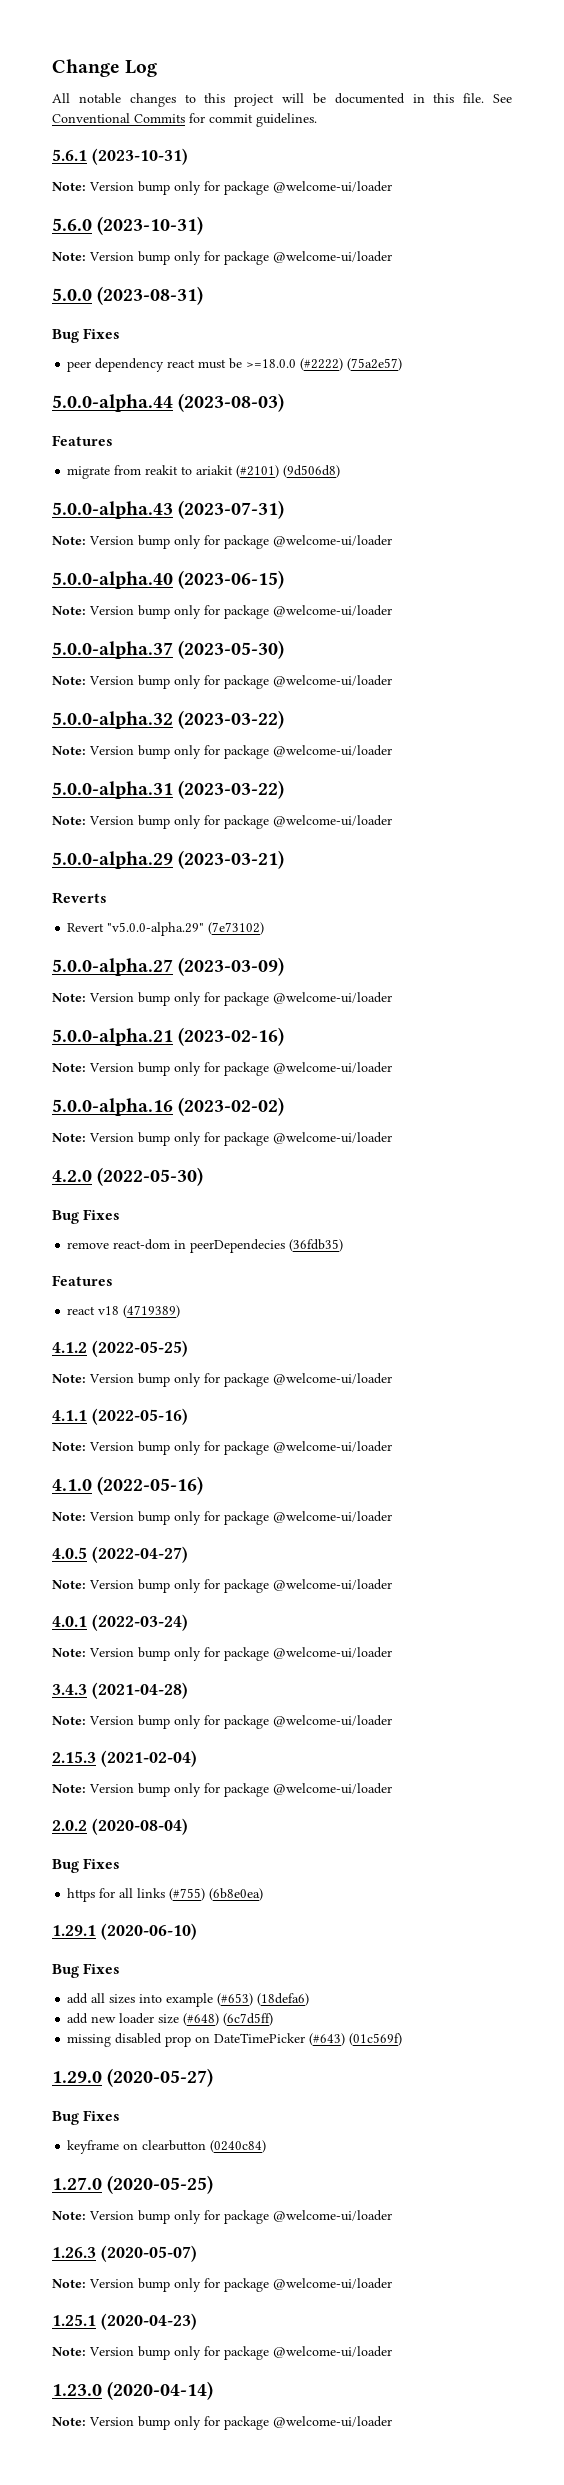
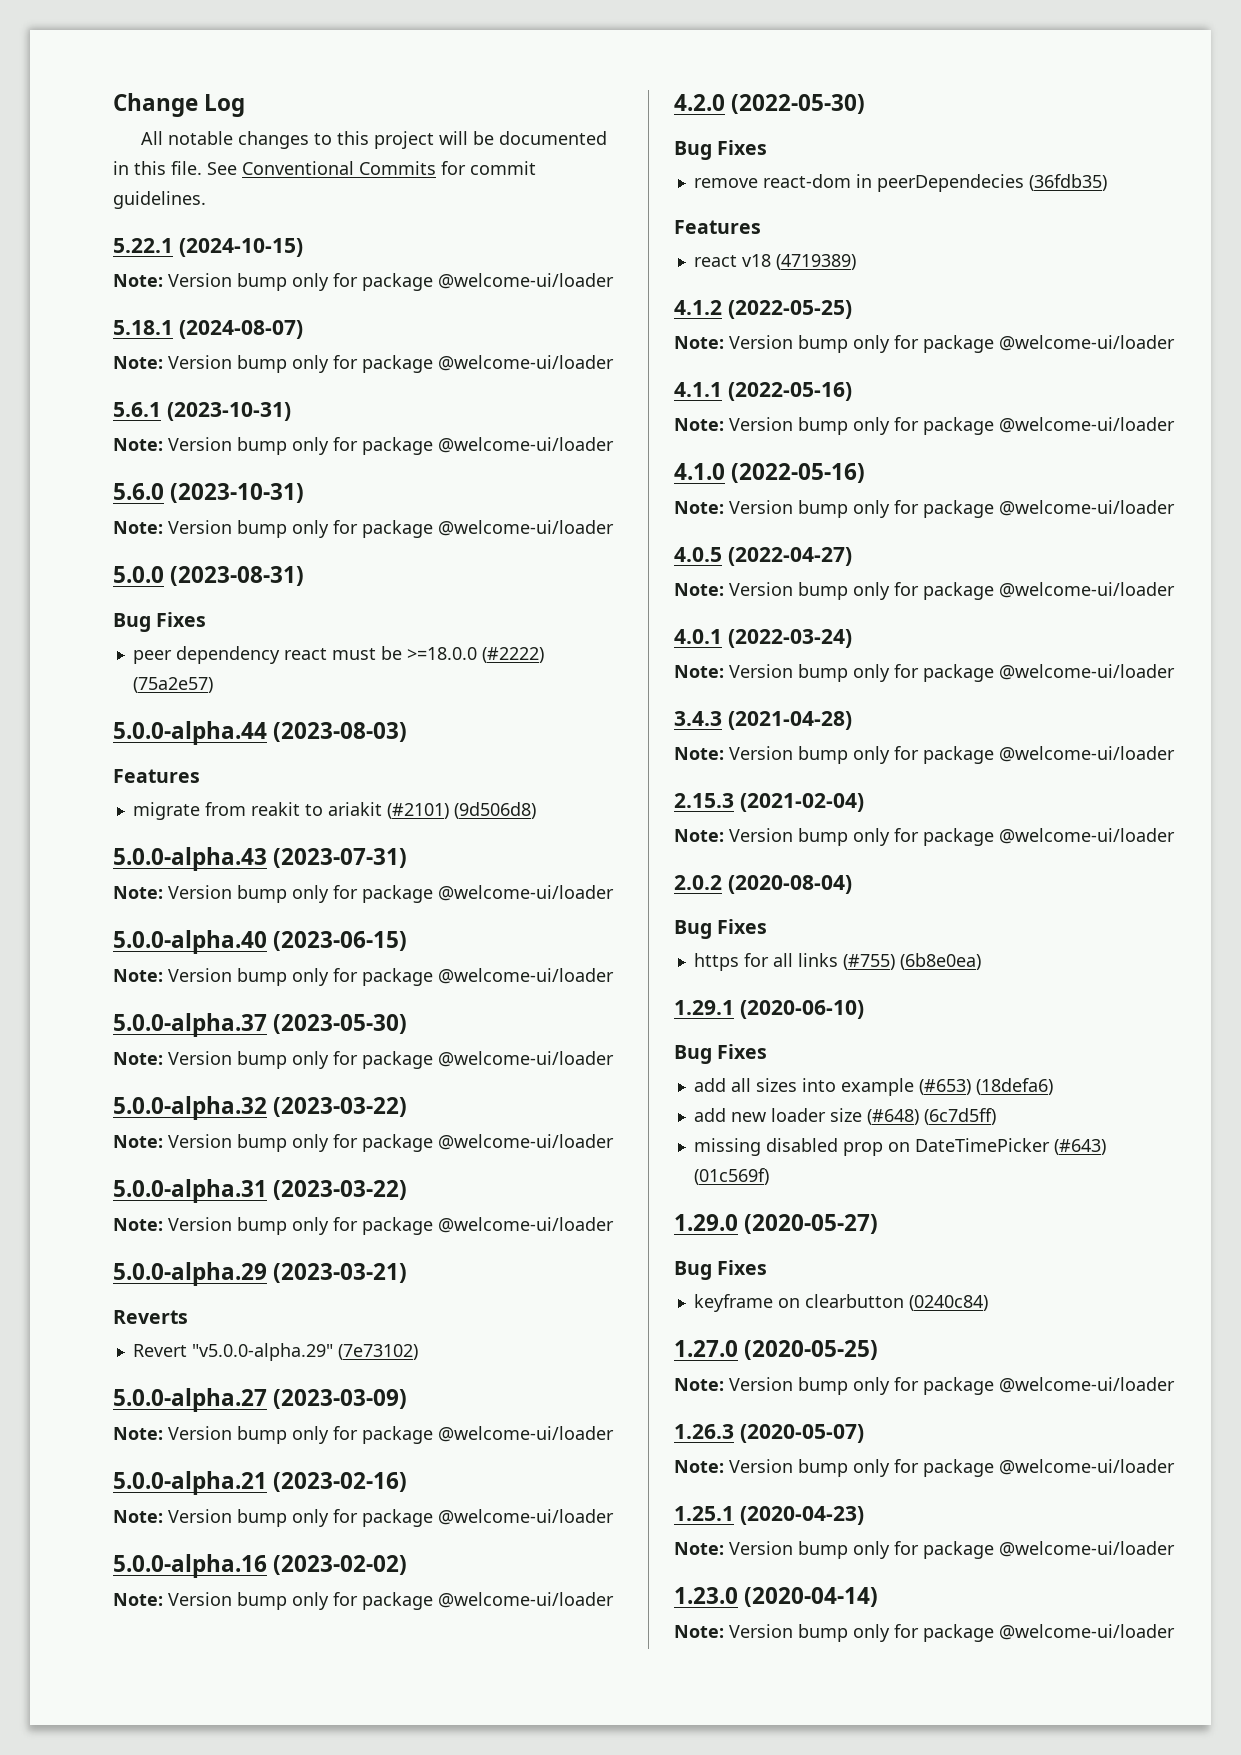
(317, 120) none -> [113,238,303,257] [113,273,614,291] [113,320,303,339] [113,355,614,373] // 5.22.1 (2024-10-15) // Note: Version bump only for package @welcome-ui/loader // 5.18.1 (2024-08-07) // Note: Version bump only for package @welcome-ui/loader

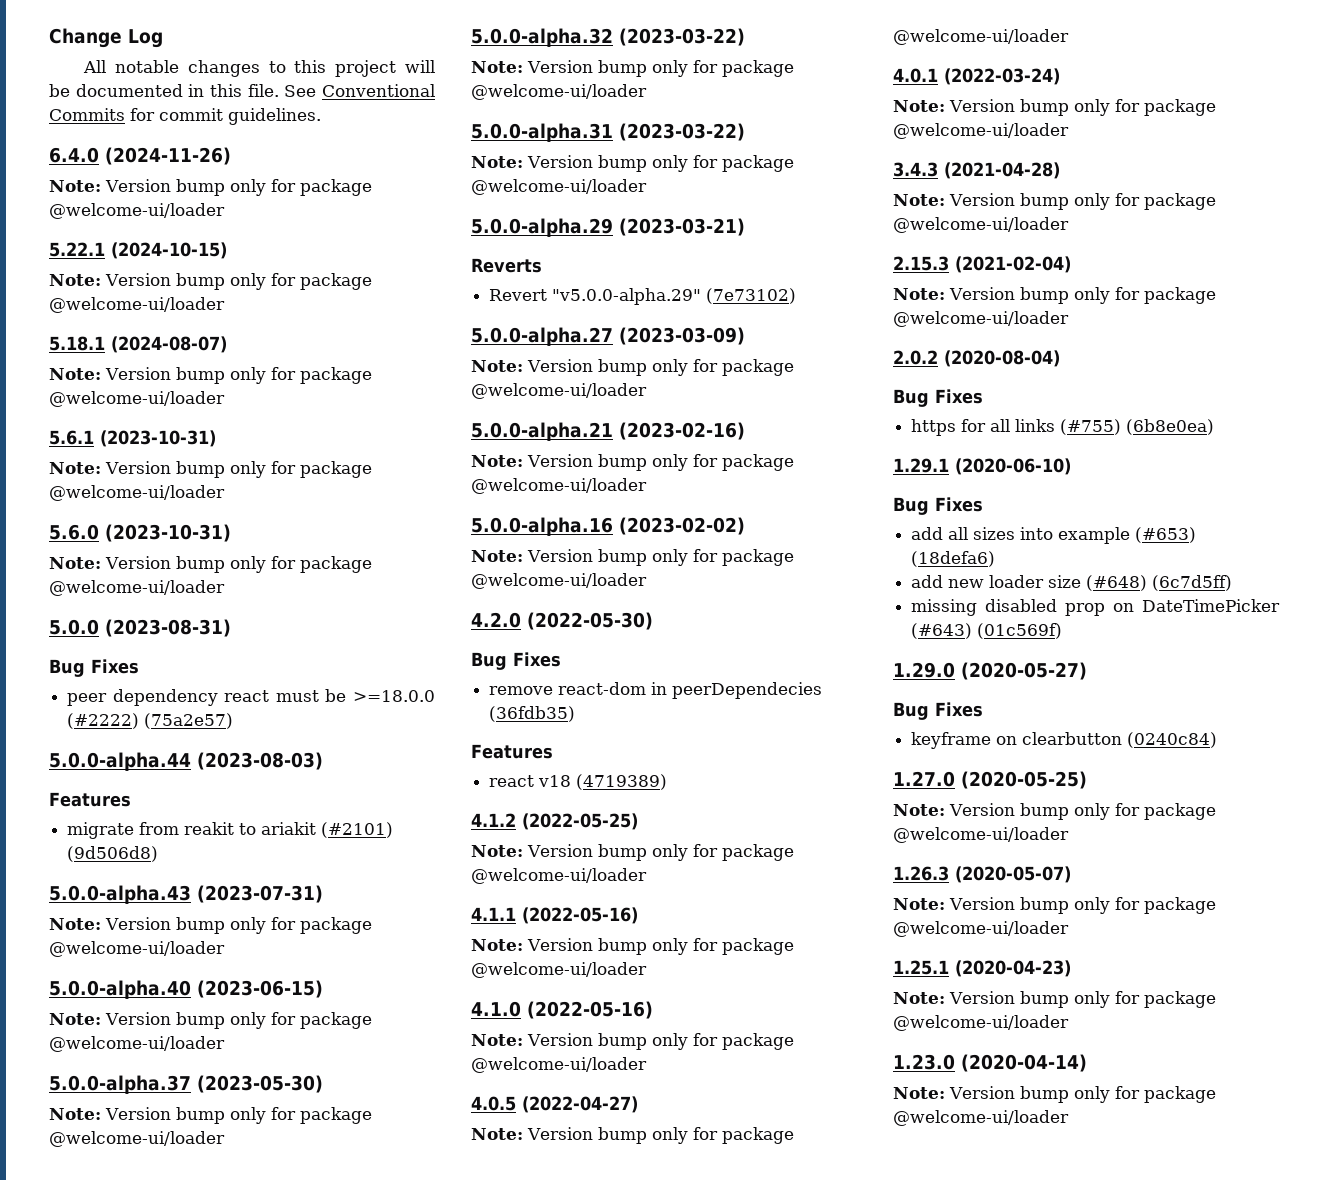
(206, 200) none -> [49,147,231,165] [49,179,372,196] [49,203,225,219] // 6.4.0 (2024-11-26) // Note: Version bump only for package @welcome-ui/loader

